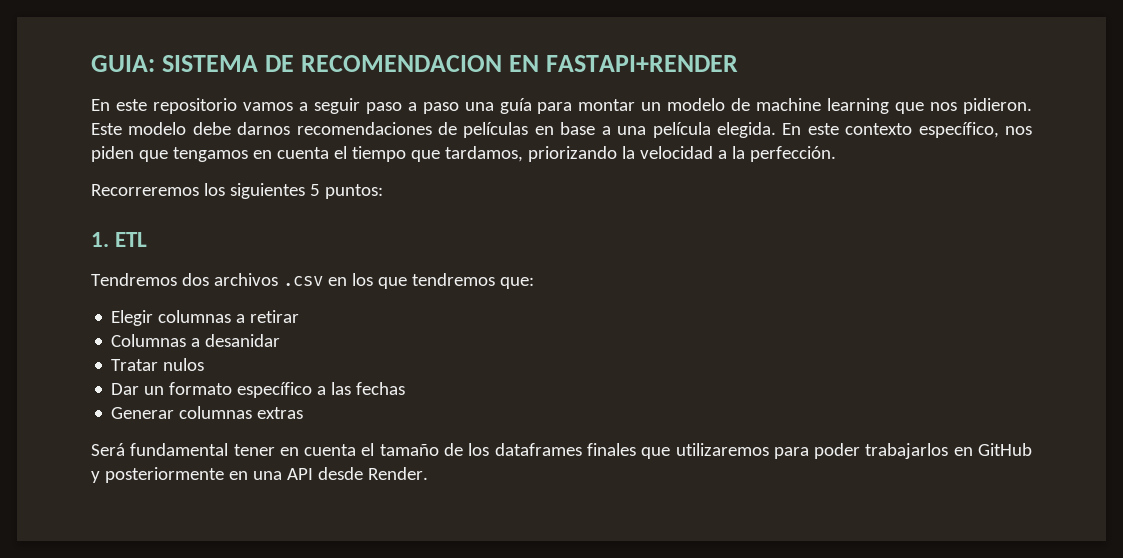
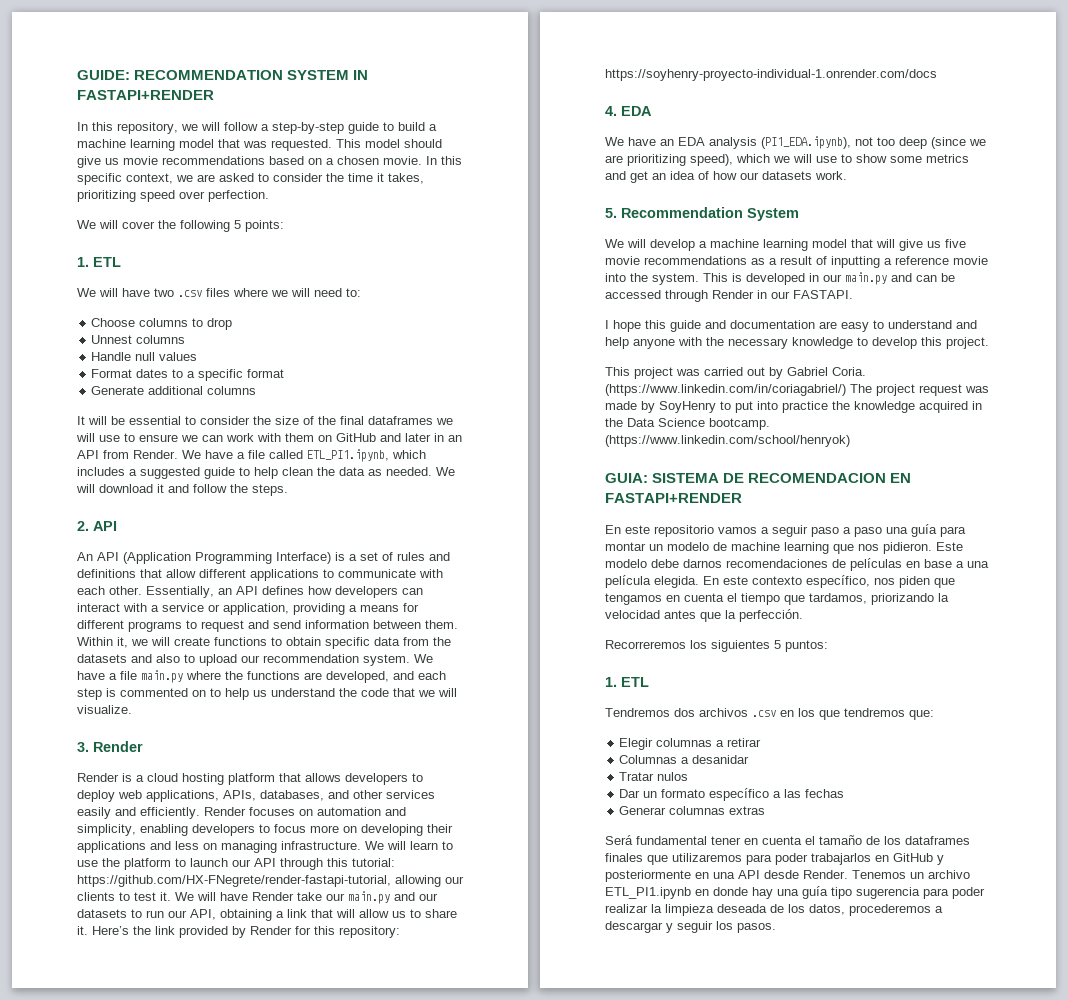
(91, 63) none -> [77,70,369,80] [77,90,214,100] [77,122,437,134] [77,139,442,151] [77,156,462,168] [77,173,424,185] [77,190,269,202] [77,220,284,232] [77,257,121,267] [77,288,361,297] [91,318,233,330] [91,335,186,344] [91,352,198,361] [91,369,285,381] [91,386,257,395] [77,416,453,425] [76,433,462,442] [77,449,426,462] [77,467,455,479] [76,484,288,496] [77,521,117,531] [77,552,450,564] [77,569,443,581] [77,586,423,598] [77,603,419,615] [77,620,458,632] [77,637,451,649] [77,654,433,666] [77,670,446,683] [77,688,457,700] [77,705,132,714] [77,741,143,752] [77,773,423,785] [77,790,435,802] [77,807,406,819] [77,824,453,836] [77,841,453,853] [77,858,395,870] [77,875,464,887] [77,891,438,904] [77,909,457,921] [77,926,400,938] [605,69,937,81] [605,106,652,116] [605,136,986,149] [605,154,969,166] [605,171,847,183] [605,207,799,221] [605,239,966,251] [605,256,988,268] [605,272,955,285] [605,290,853,302] [605,320,977,332] [605,337,989,349] [605,367,866,379] [605,384,989,396] [605,401,982,413] [605,418,770,430] [605,435,850,447] GUIDE: RECOMMENDATION SYSTEM IN FASTAPI+RENDER // In this repository, we will follow a step-by-step guide to build a machine learning model that was requested. This model should give us movie recommendations based on a chosen movie. In this specific context, we are asked to consider the time it takes, prioritizing speed over perfection. // We will cover the following 5 points: // 1. ETL // We will have two .csv files where we will need to: // Choose columns to drop // Unnest columns // Handle null values // Format dates to a specific format // Generate additional columns // It will be essential to consider the size of the final dataframes we will use to ensure we can work with them on GitHub and later in an API from Render. We have a file called ETL_PI1.ipynb, which includes a suggested guide to help clean the data as needed. We will download it and follow the steps. // 2. API // An API (Application Programming Interface) is a set of rules and definitions that allow different applications to communicate with each other. Essentially, an API defines how developers can interact with a service or application, providing a means for different programs to request and send information between them. Within it, we will create functions to obtain specific data from the datasets and also to upload our recommendation system. We have a file main.py where the functions are developed, and each step is commented on to help us understand the code that we will visualize. // 3. Render // Render is a cloud hosting platform that allows developers to deploy web applications, APIs, databases, and other services easily and efficiently. Render focuses on automation and simplicity, enabling developers to focus more on developing their applications and less on managing infrastructure. We will learn to use the platform to launch our API through this tutorial: https://github.com/HX-FNegrete/render-fastapi-tutorial, allowing our clients to test it. We will have Render take our main.py and our datasets to run our API, obtaining a link that will allow us to share it. Here’s the link provided by Render for this repository: https://soyhenry-proyecto-individual-1.onrender.com/docs // 4. EDA // We have an EDA analysis (PI1_EDA.ipynb), not too deep (since we are prioritizing speed), which we will use to show some metrics and get an idea of how our datasets work. // 5. Recommendation System // We will develop a machine learning model that will give us five movie recommendations as a result of inputting a reference movie into the system. This is developed in our main.py and can be accessed through Render in our FASTAPI. // I hope this guide and documentation are easy to understand and help anyone with the necessary knowledge to develop this project. // This project was carried out by Gabriel Coria. (https://www.linkedin.com/in/coriagabriel/) The project request was made by SoyHenry to put into practice the knowledge acquired in the Data Science bootcamp. (https://www.linkedin.com/school/henryok) //
[717,150,727,159] a -> [664,610,721,622] antes que
(428, 473) none -> [852,870,970,879] [605,886,985,899] [605,904,943,916] [605,921,776,933] Tenemos un archivo ETL_PI1.ipynb en donde hay una guía tipo sugerencia para poder realizar la limpieza deseada de los datos, procederemos a descargar y seguir los pasos.

